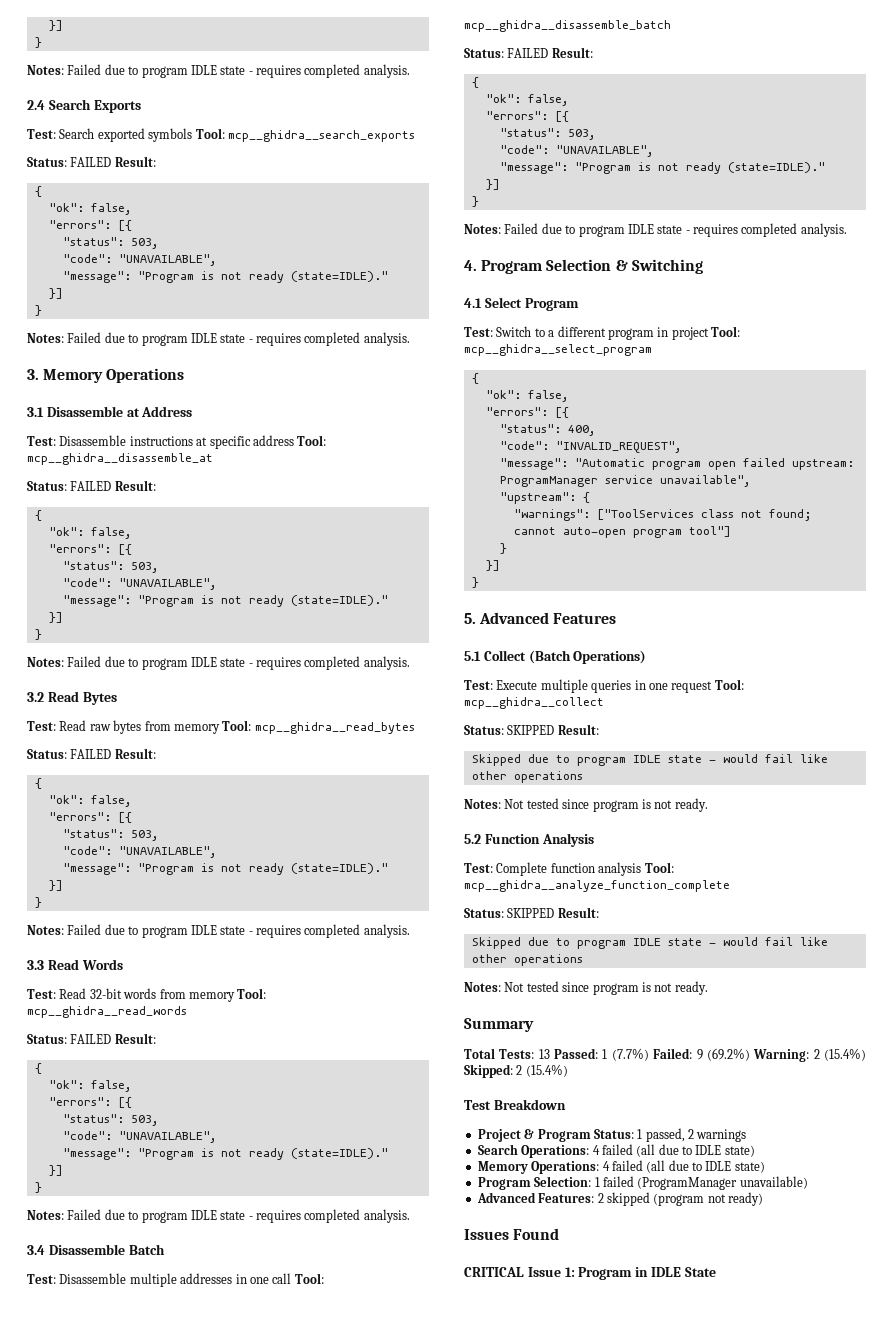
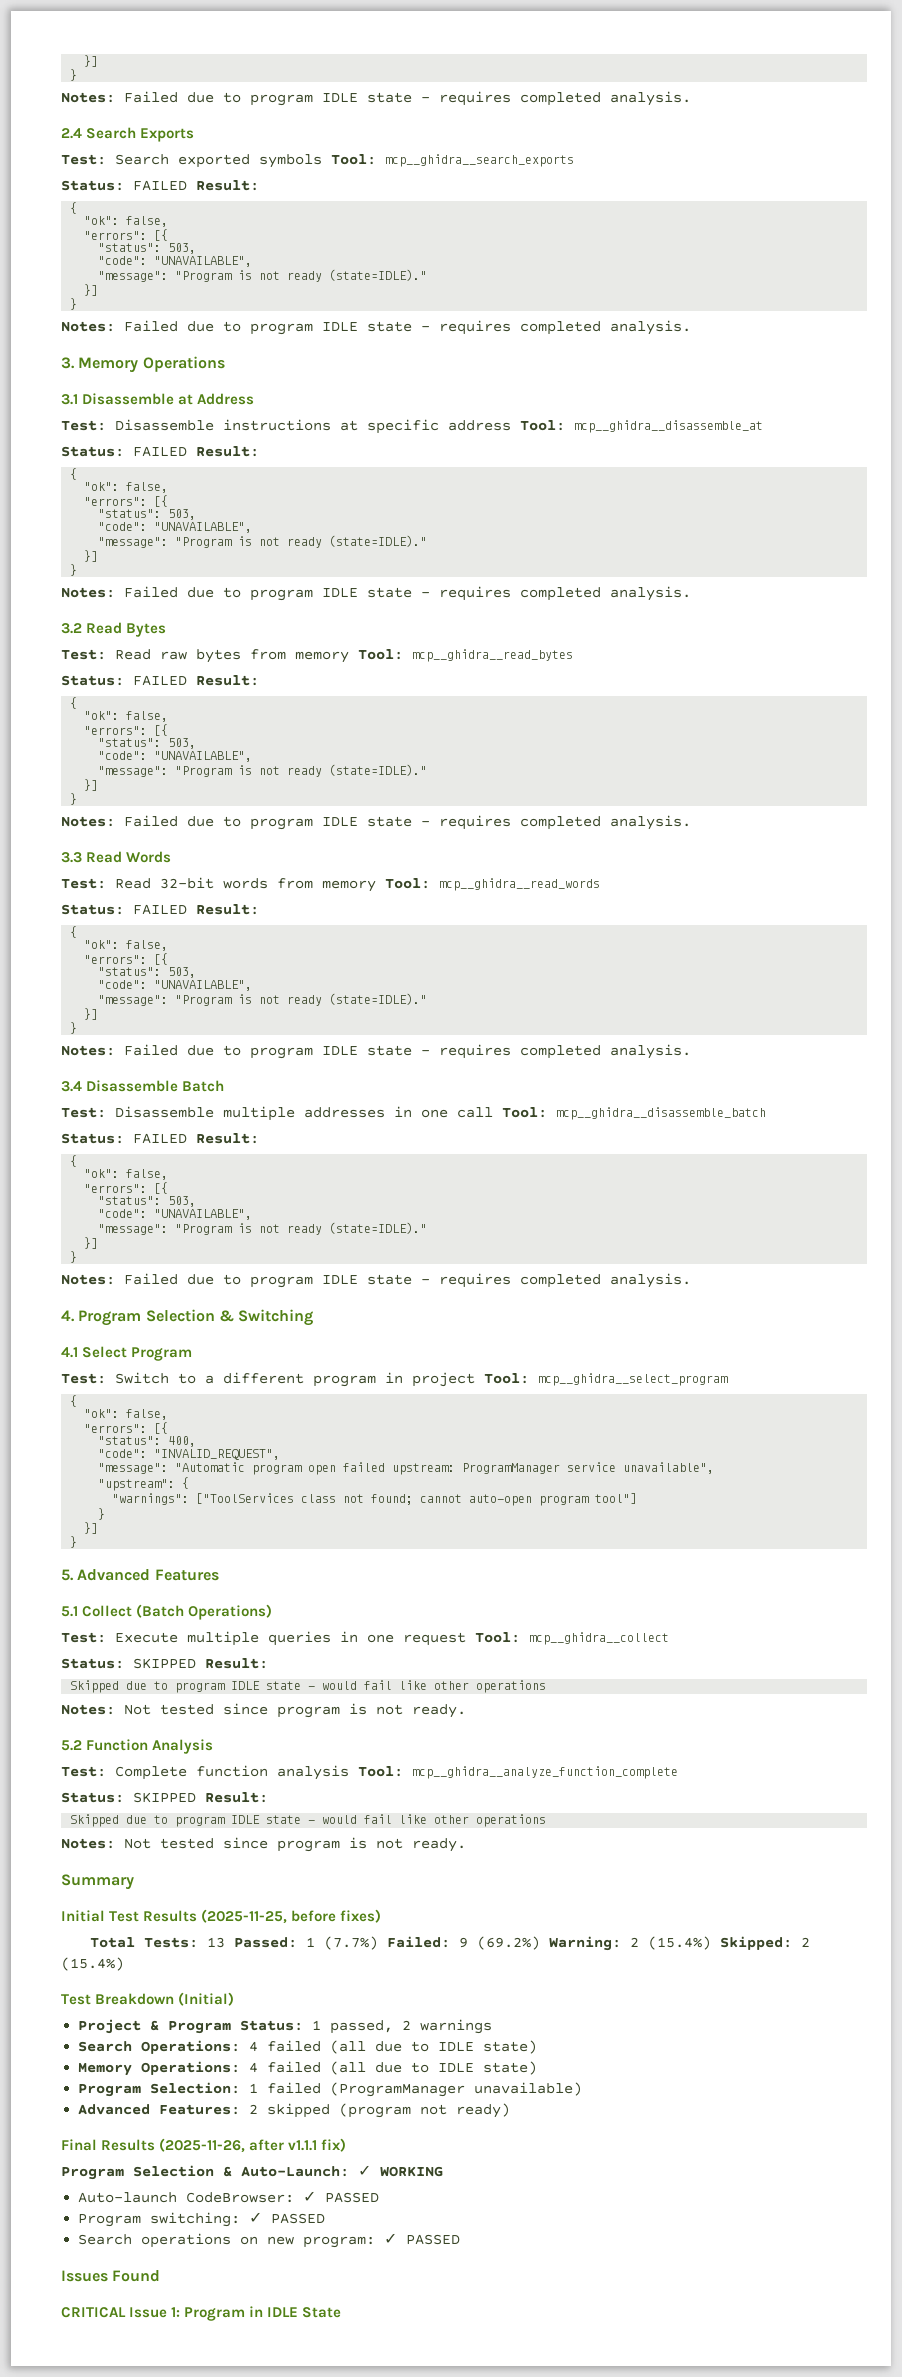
(534, 1025) none -> [61,1909,382,1924] // Initial Test Results (2025-11-25, before fixes)
(566, 1104) none -> [178,1992,235,2006] (Initial)
(763, 1199) none -> [61,2138,347,2153] [61,2165,443,2180] [78,2191,380,2203] [78,2212,326,2227] [78,2233,461,2248] // Final Results (2025-11-26, after v1.1.1 fix) // Program Selection & Auto-Launch: ✓ WORKING // Auto-launch CodeBrowser: ✓ PASSED // Program switching: ✓ PASSED // Search operations on new program: ✓ PASSED

